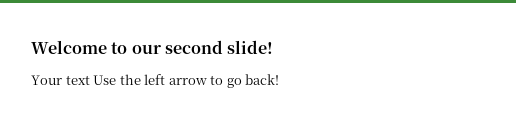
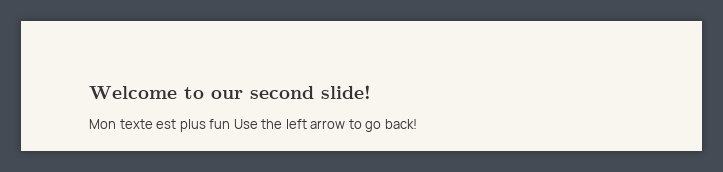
[31,75,90,85] Your text -> [89,119,231,132] Mon texte est plus fun

